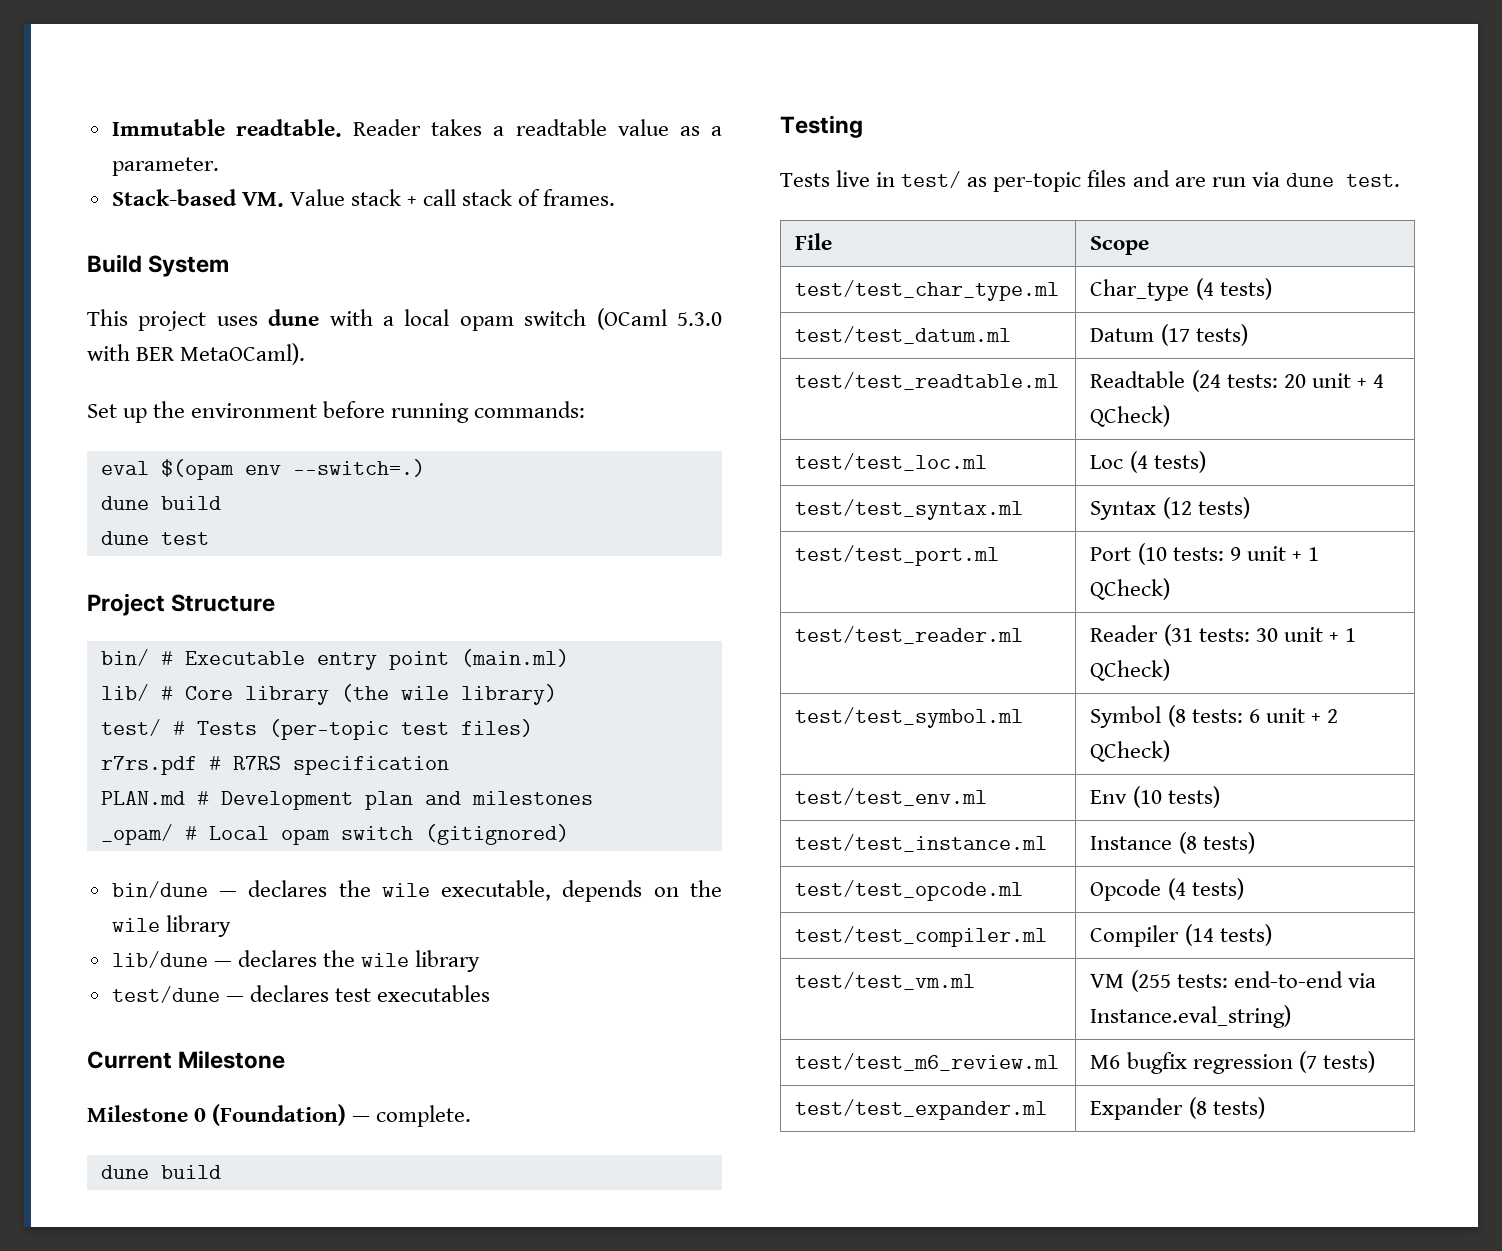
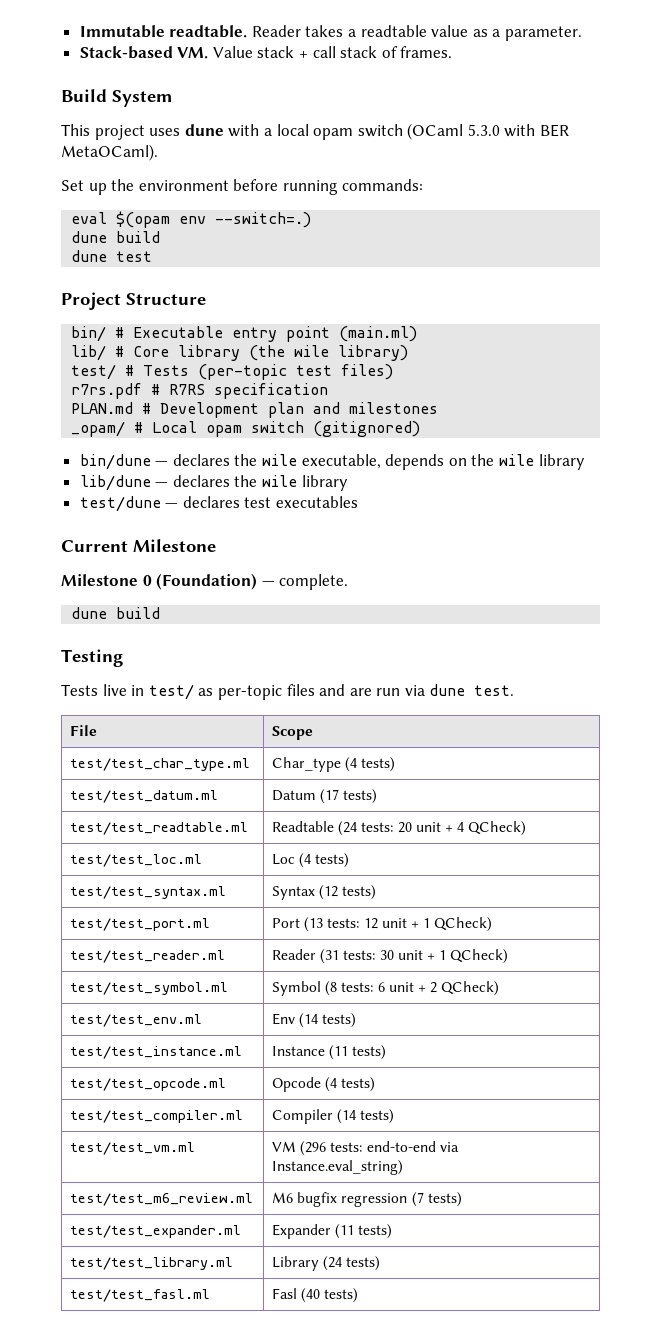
[1137,543,1241,565] (10 tests: 9 -> [304,917,378,932] (13 tests: 12
[1132,786,1162,808] (10 -> [299,1013,319,1028] (14
[1178,832,1197,854] (8 -> [329,1045,349,1060] (11
[1130,970,1171,992] (255 -> [300,1141,327,1156] (296
[1188,1097,1265,1119] (8 tests) -> [335,1224,393,1239] [70,1257,234,1270] [272,1256,381,1271] [70,1289,211,1302] [272,1288,359,1303] (11 tests) // test/test_library.ml | Library (24 tests) // test/test_fasl.ml | Fasl (40 tests)

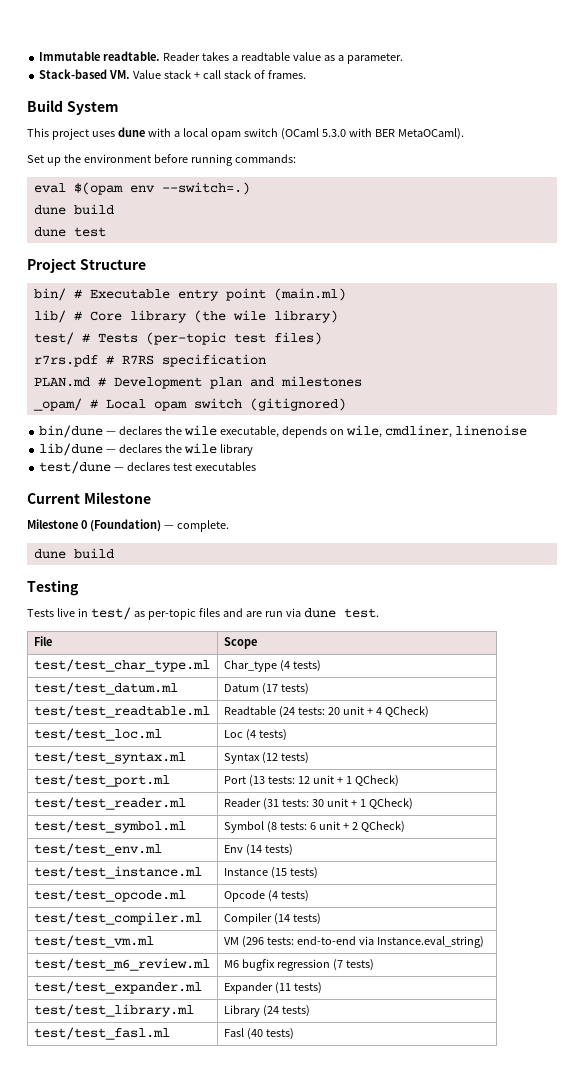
[471,454,585,470] the wile library -> [345,425,527,438] wile, cmdliner, linenoise
[329,1045,349,1060] (11 -> [270,867,287,879] (15

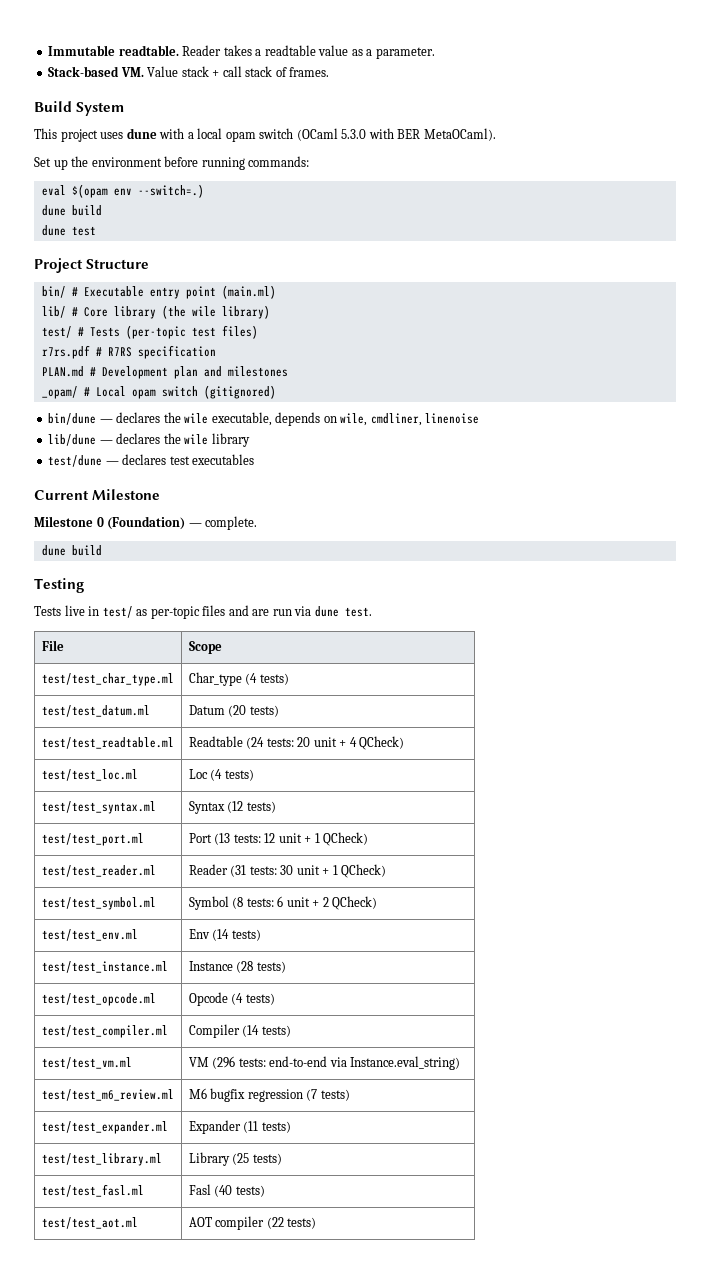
[261,683,278,695] (17 -> [228,705,247,717] (20
[270,867,287,879] (15 -> [236,961,254,973] (28
[262,1005,279,1017] (24 -> [232,1153,250,1165] (25
(294, 1034) none -> [41,1217,138,1229] [188,1216,317,1230] // test/test_aot.ml | AOT compiler (22 tests)

